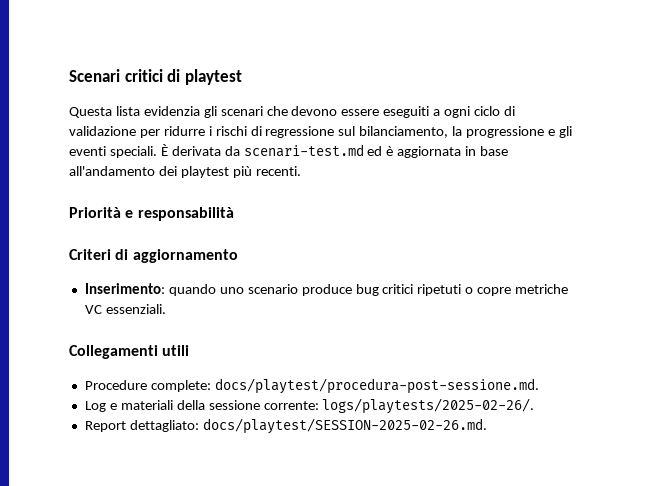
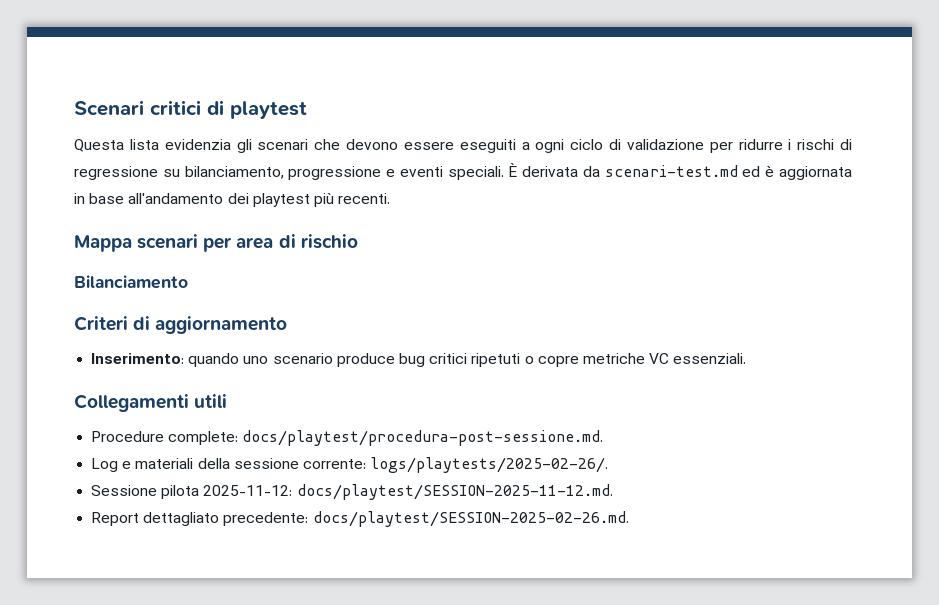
[338,126,463,138] sul bilanciamento, la -> [162,166,284,179] su bilanciamento,
[558,126,572,138] gli -> (396, 173) none
[69,207,234,221] Priorità e responsabilità -> [74,234,358,252] [74,275,188,289] Mappa scenari per area di rischio // Bilanciamento
(535, 406) none -> [91,484,613,500] // Sessione pilota 2025-11-12: docs/playtest/SESSION-2025-11-12.md.
[129,420,199,432] dettagliato: -> [143,512,309,526] dettagliato precedente:

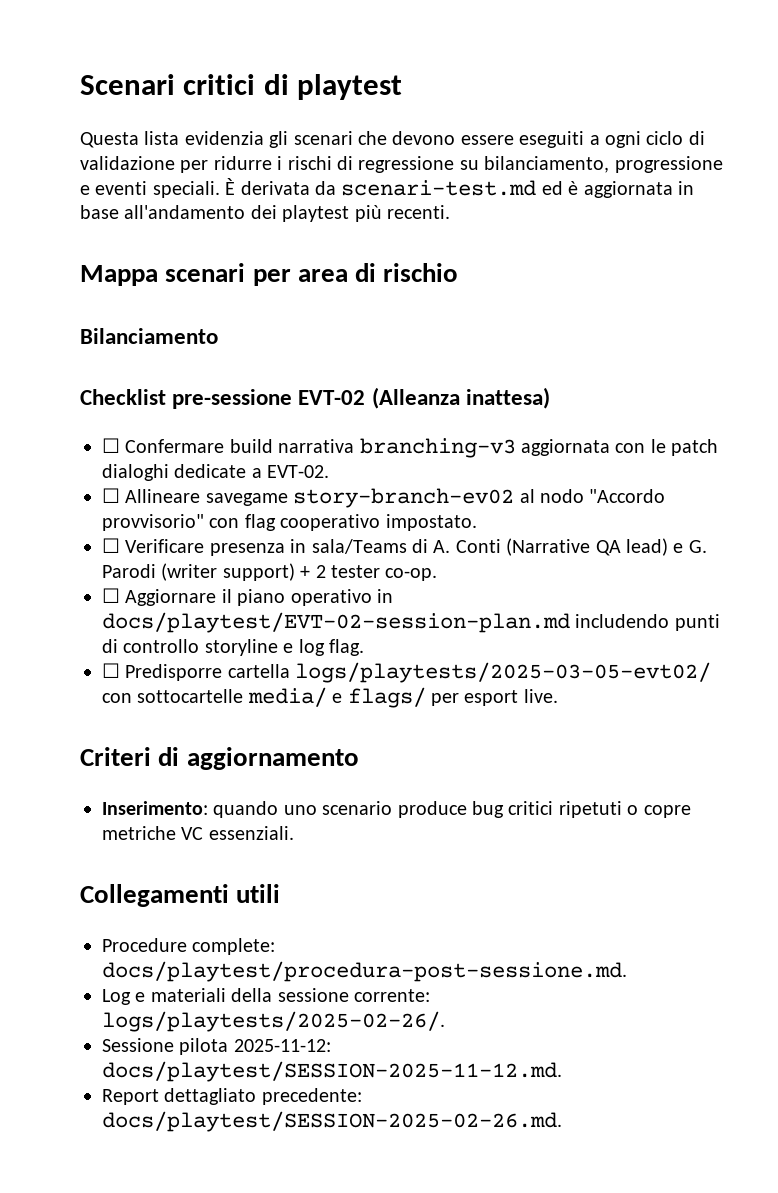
(188, 282) none -> [80,387,550,409] [102,438,719,458] [102,464,330,481] [102,488,666,508] [102,514,477,531] [102,538,707,556] [102,563,438,581] [102,588,393,606] [102,612,720,633] [102,639,364,656] [102,662,712,683] [102,687,558,708] // Checklist pre-sessione EVT-02 (Alleanza inattesa) // ☐ Confermare build narrativa branching-v3 aggiornata con le patch dialoghi dedicate a EVT-02. // ☐ Allineare savegame story-branch-ev02 al nodo "Accordo provvisorio" con flag cooperativo impostato. // ☐ Verificare presenza in sala/Teams di A. Conti (Narrative QA lead) e G. Parodi (writer support) + 2 tester co-op. // ☐ Aggiornare il piano operativo in docs/playtest/EVT-02-session-plan.md includendo punti di controllo storyline e log flag. // ☐ Predisporre cartella logs/playtests/2025-03-05-evt02/ con sottocartelle media/ e flags/ per esport live.

